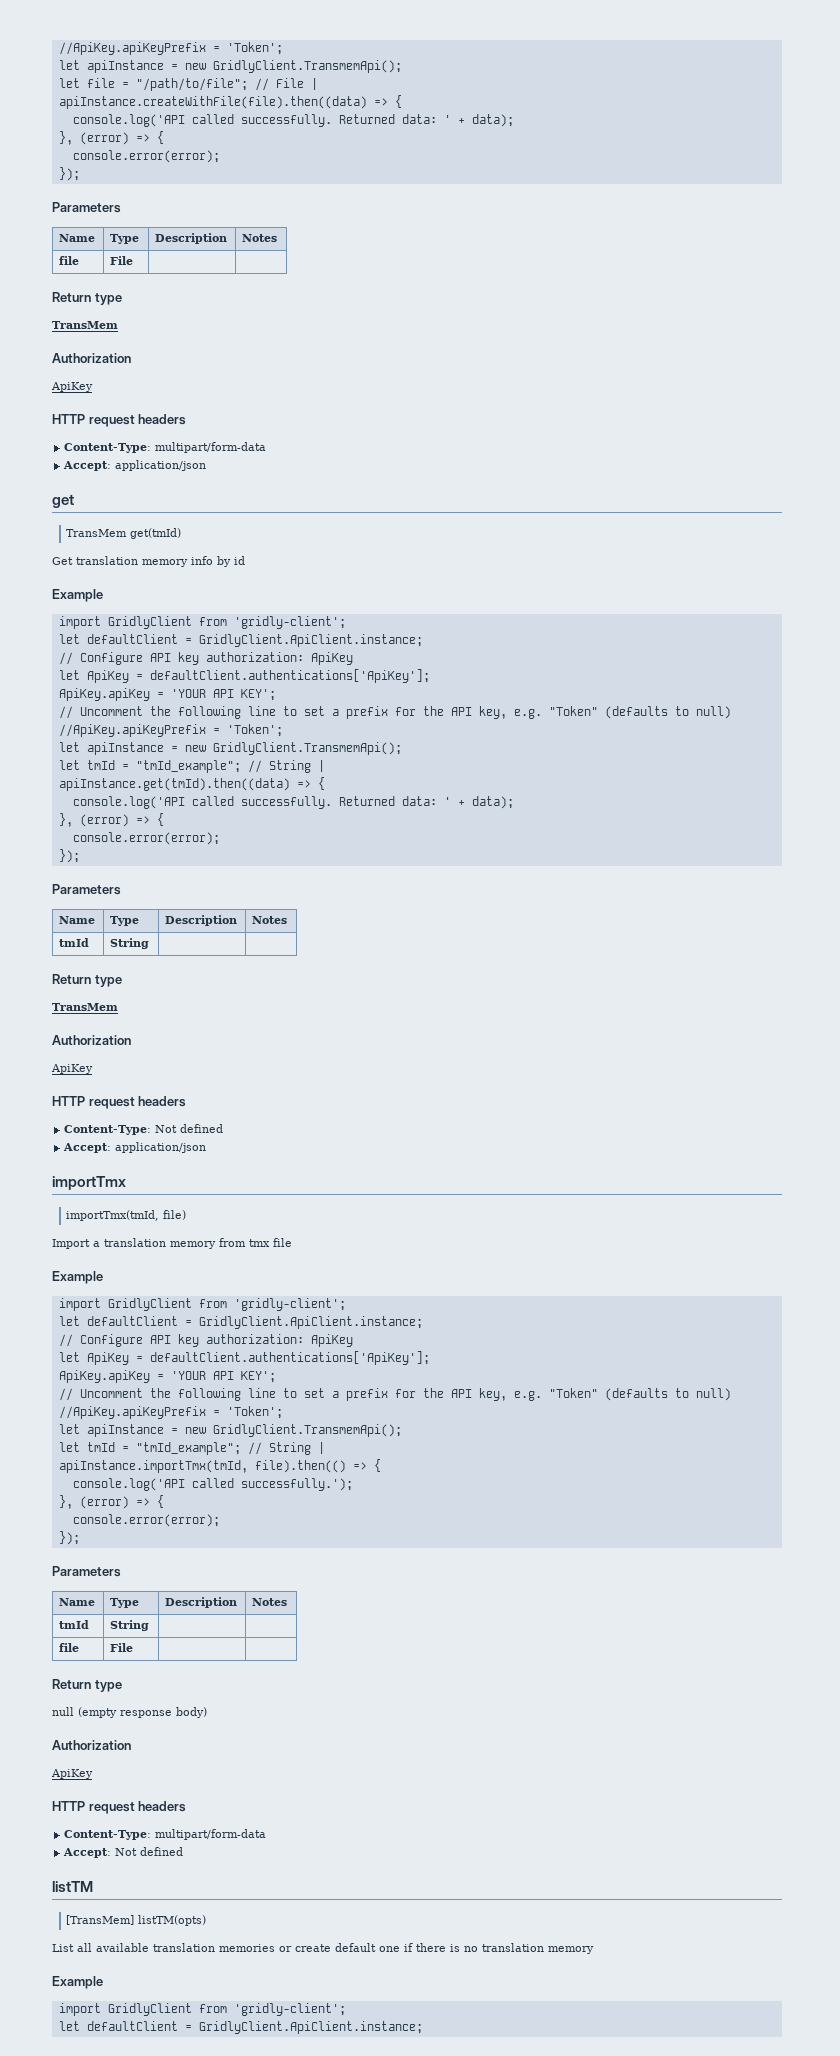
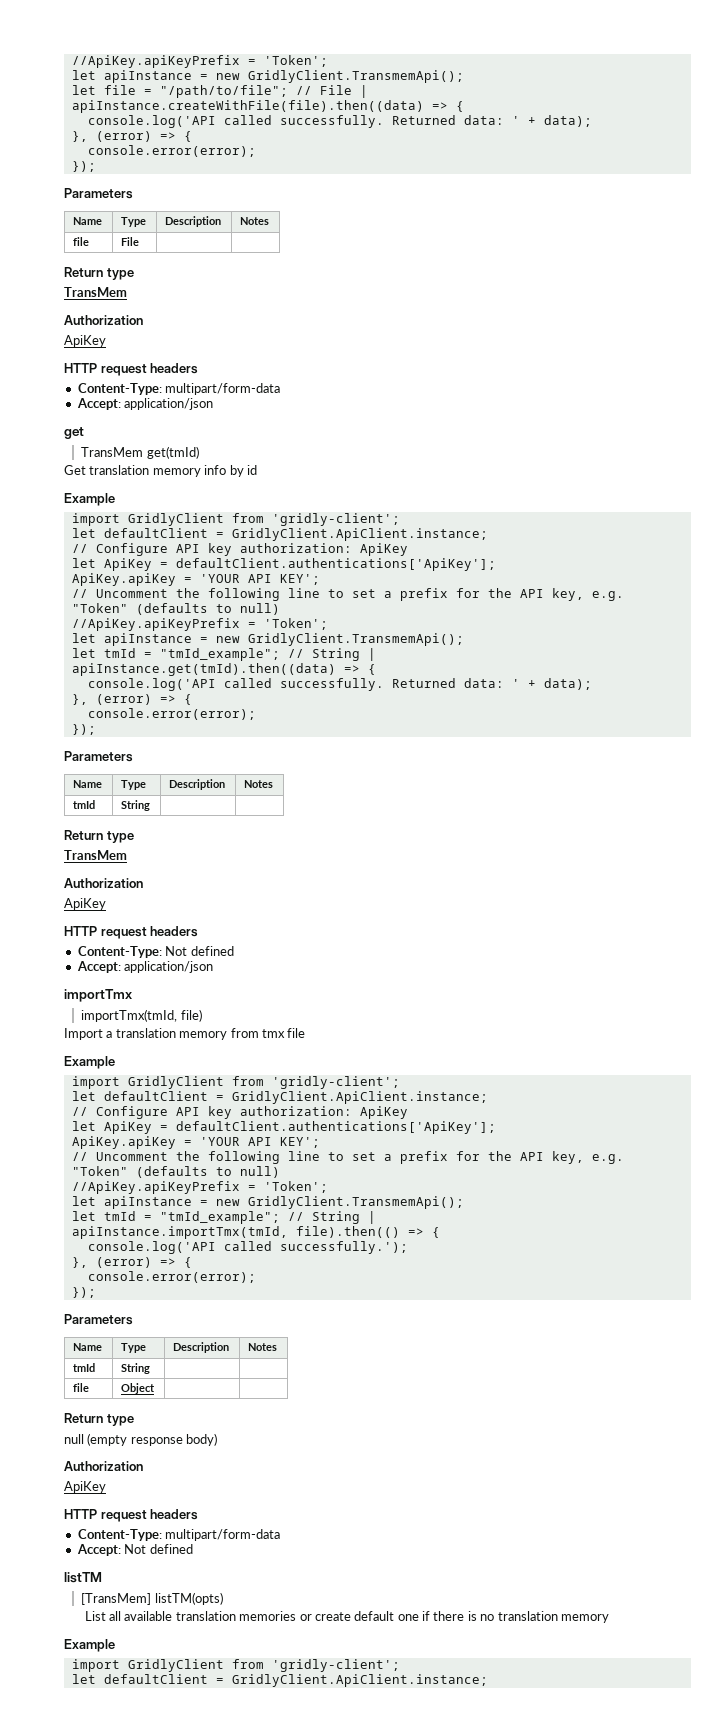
[110,1643,134,1652] File -> [121,1383,156,1394] Object

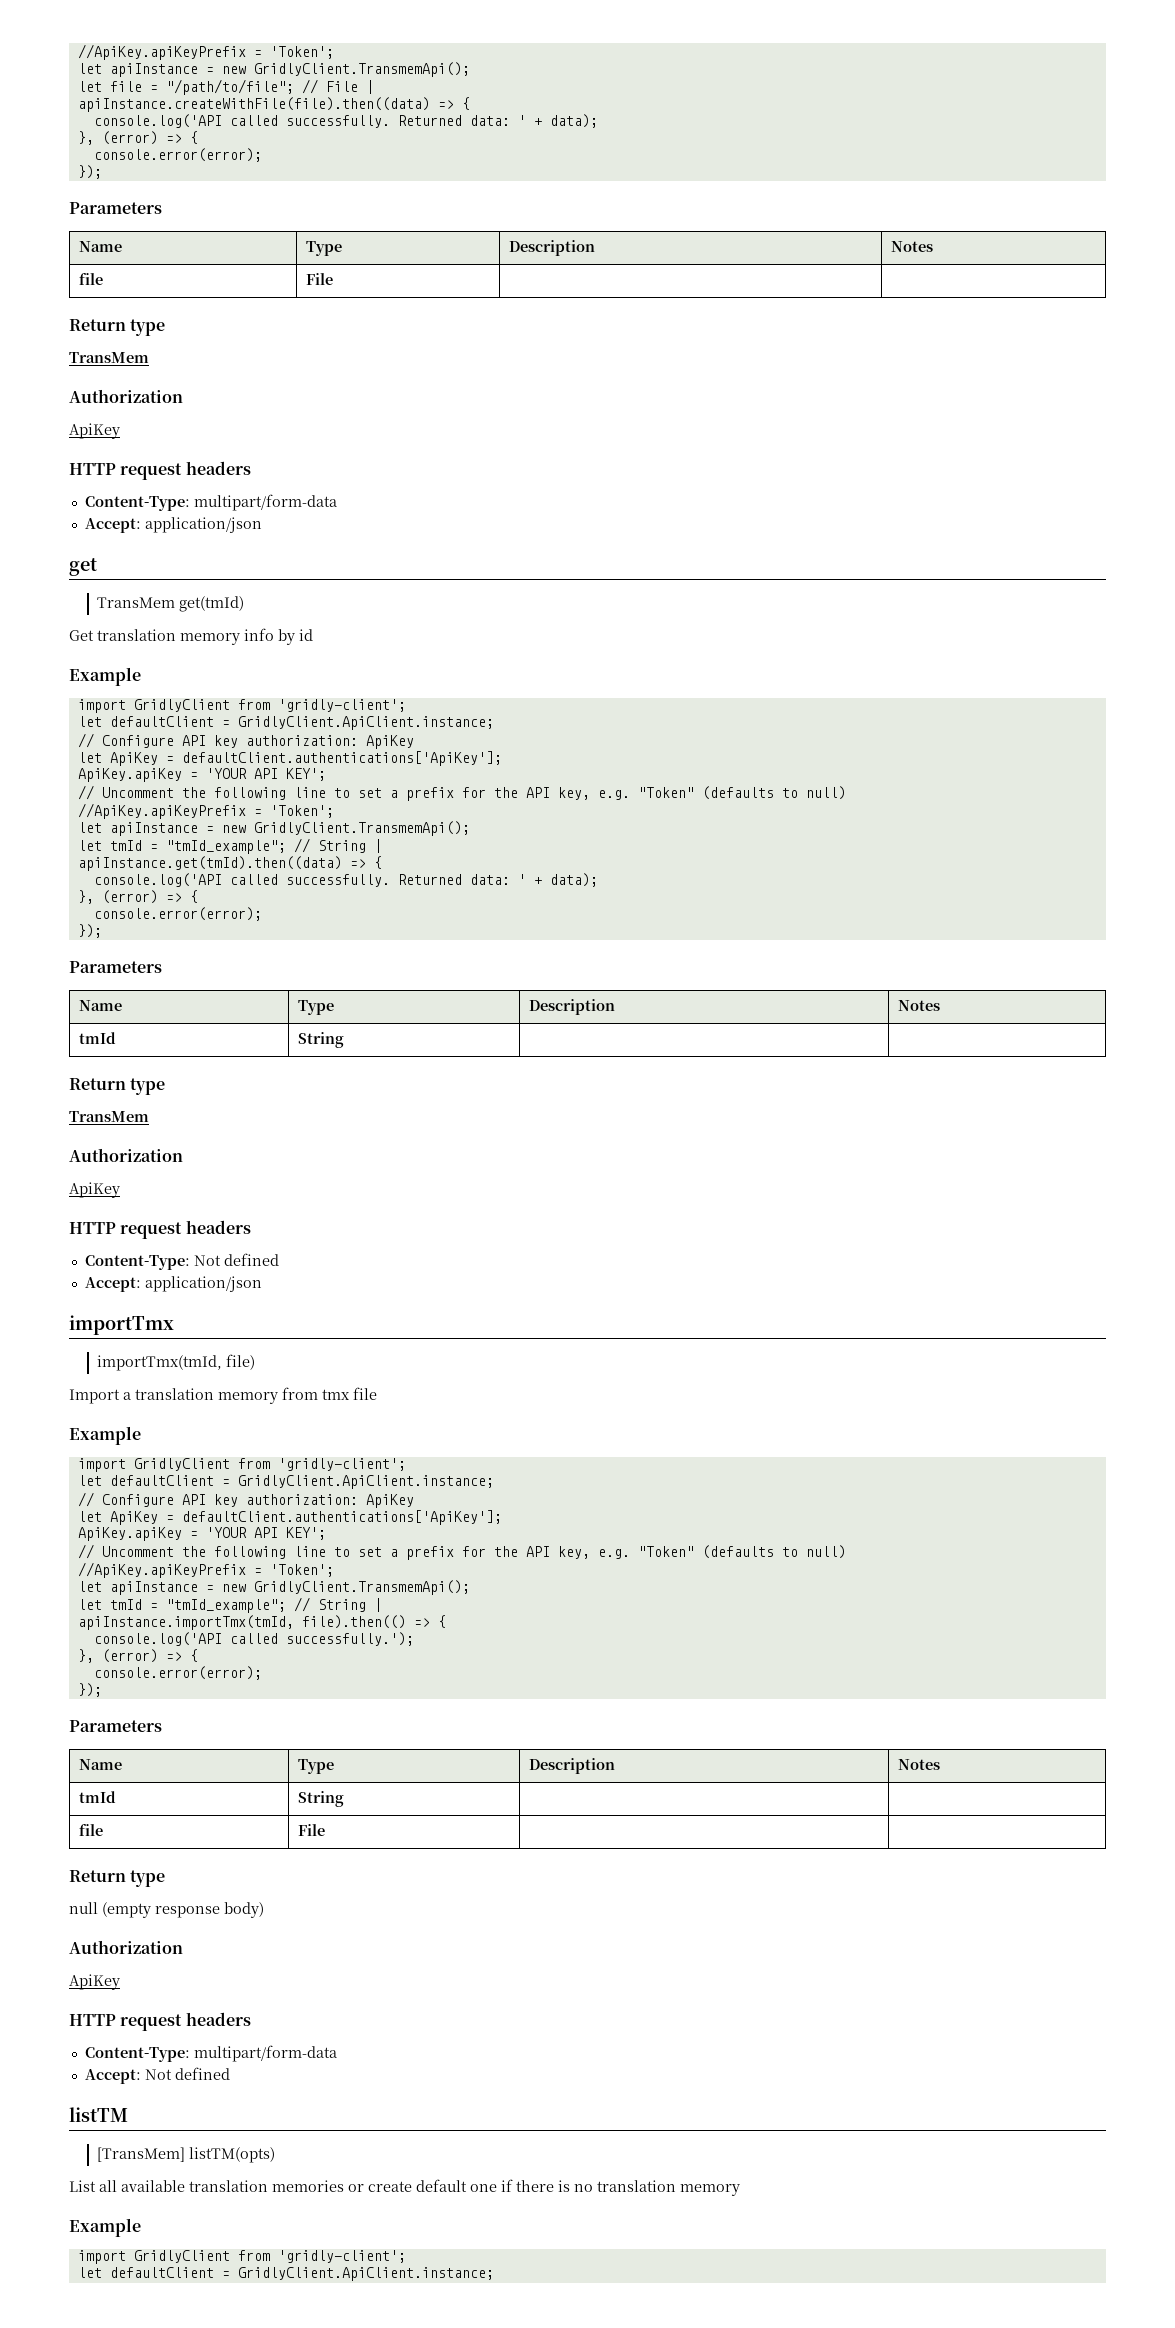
[121,1383,156,1394] Object -> [297,1824,325,1836] File

